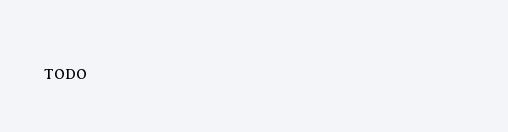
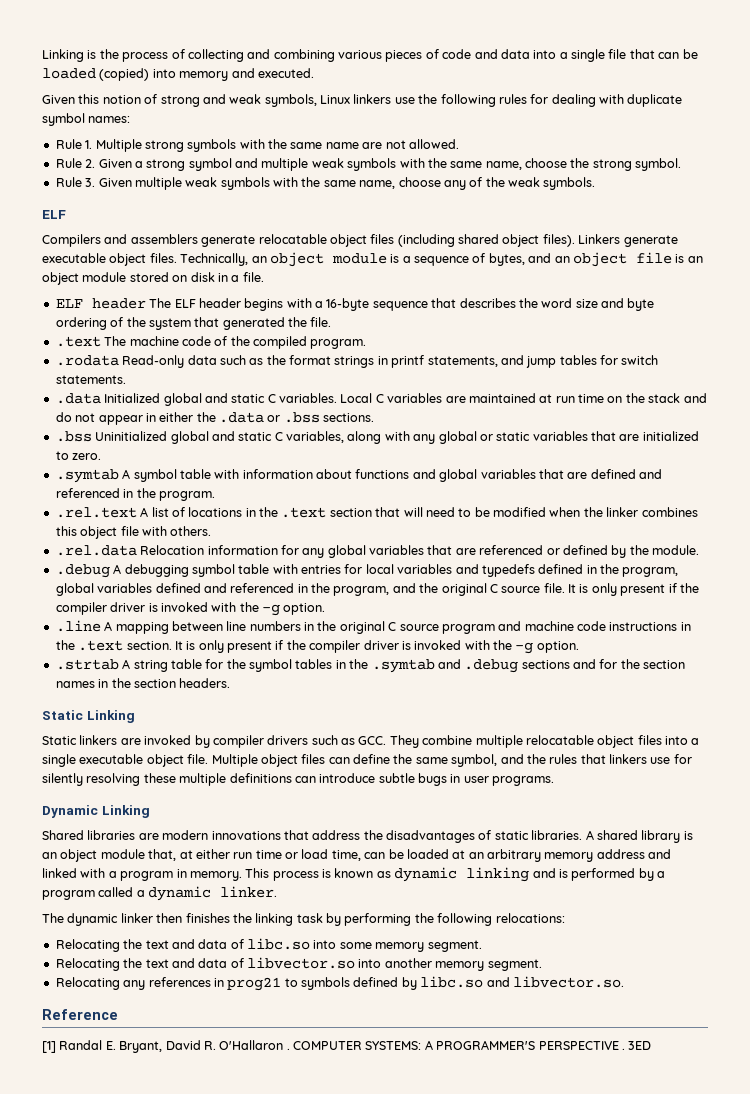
[44,69,87,79] TODO -> [42,49,698,62] [42,68,314,81] [42,94,683,107] [42,113,131,126] [55,139,459,152] [55,158,682,171] [55,177,596,190] [42,210,66,219] [42,234,678,247] [42,252,703,267] [42,272,264,285] [55,298,655,311] [55,317,332,330] [55,336,367,349] [55,355,659,368] [55,375,126,384] [55,393,707,406] [55,412,375,425] [55,431,699,444] [55,451,102,460] [55,469,662,483] [55,488,215,501] [55,507,698,518] [55,526,212,539] [55,545,699,558] [55,564,679,578] [55,583,699,596] [55,602,326,616] [55,620,691,634] [55,640,579,654] [55,659,686,673] [55,678,231,688] [42,710,135,723] [42,735,700,748] [42,754,692,767] [42,773,555,786] [42,805,150,818] [42,830,693,843] [42,849,672,862] [42,867,665,882] [42,886,278,901] [42,913,565,926] [55,938,482,952] [55,957,542,971] [55,976,624,991] [42,1009,118,1020] [42,1040,652,1053] Linking is the process of collecting and combining various pieces of code and data into a single file that can be loaded (copied) into memory and executed. // Given this notion of strong and weak symbols, Linux linkers use the following rules for dealing with duplicate symbol names: // Rule 1. Multiple strong symbols with the same name are not allowed. // Rule 2. Given a strong symbol and multiple weak symbols with the same name, choose the strong symbol. // Rule 3. Given multiple weak symbols with the same name, choose any of the weak symbols. // ELF // Compilers and assemblers generate relocatable object files (including shared object files). Linkers generate executable object files. Technically, an object module is a sequence of bytes, and an object file is an object module stored on disk in a file. // ELF header The ELF header begins with a 16-byte sequence that describes the word size and byte ordering of the system that generated the file. // .text The machine code of the compiled program. // .rodata Read-only data such as the format strings in printf statements, and jump tables for switch statements. // .data Initialized global and static C variables. Local C variables are maintained at run time on the stack and do not appear in either the .data or .bss sections. // .bss Uninitialized global and static C variables, along with any global or static variables that are initialized to zero. // .symtab A symbol table with information about functions and global variables that are defined and referenced in the program. // .rel.text A list of locations in the .text section that will need to be modified when the linker combines this object file with others. // .rel.data Relocation information for any global variables that are referenced or defined by the module. // .debug A debugging symbol table with entries for local variables and typedefs defined in the program, global variables defined and referenced in the program, and the original C source file. It is only present if the compiler driver is invoked with the -g option. // .line A mapping between line numbers in the original C source program and machine code instructions in the .text section. It is only present if the compiler driver is invoked with the -g option. // .strtab A string table for the symbol tables in the .symtab and .debug sections and for the section names in the section headers. // Static Linking // Static linkers are invoked by compiler drivers such as GCC. They combine multiple relocatable object files into a single executable object file. Multiple object files can define the same symbol, and the rules that linkers use for silently resolving these multiple definitions can introduce subtle bugs in user programs. // Dynamic Linking // Shared libraries are modern innovations that address the disadvantages of static libraries. A shared library is an object module that, at either run time or load time, can be loaded at an arbitrary memory address and linked with a program in memory. This process is known as dynamic linking and is performed by a program called a dynamic linker. // The dynamic linker then finishes the linking task by performing the following relocations: // Relocating the text and data of libc.so into some memory segment. // Relocating the text and data of libvector.so into another memory segment. // Relocating any references in prog21 to symbols defined by libc.so and libvector.so. // Reference // [1] Randal E. Bryant, David R. O'Hallaron . COMPUTER SYSTEMS: A PROGRAMMER'S PERSPECTIVE . 3ED

